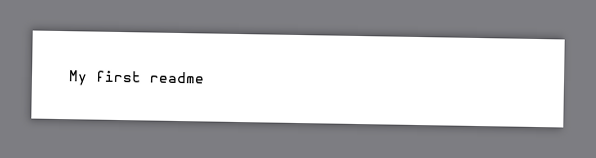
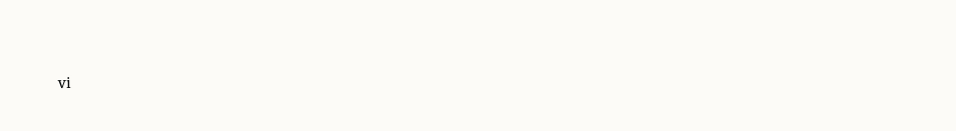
[68,70,205,86] My first readme -> [57,76,72,89] vi

